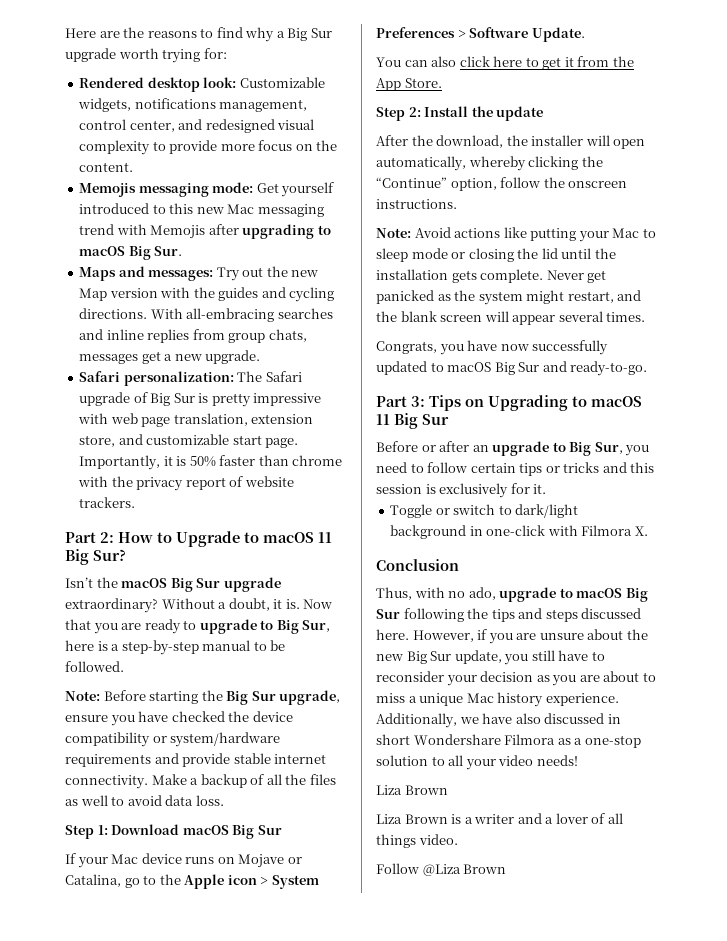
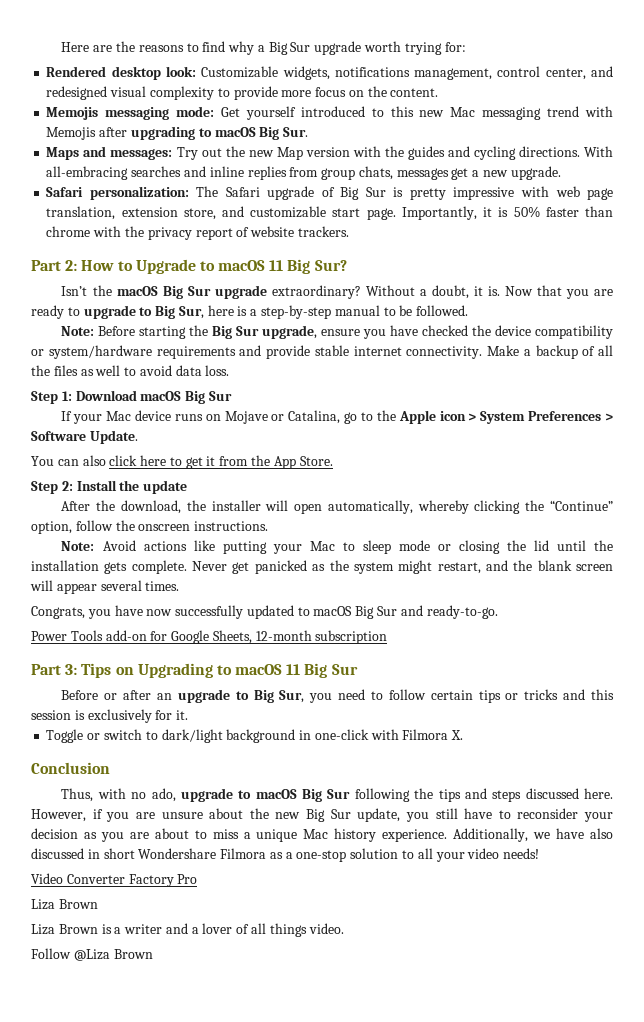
(648, 368) none -> [31,630,388,644] // Power Tools add-on for Google Sheets, 12-month subscription
(578, 760) none -> [31,873,198,887] // Video Converter Factory Pro

